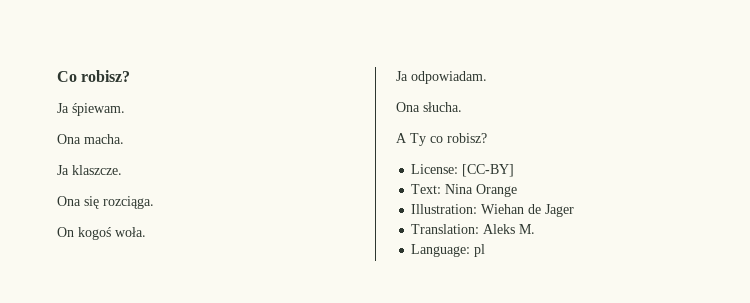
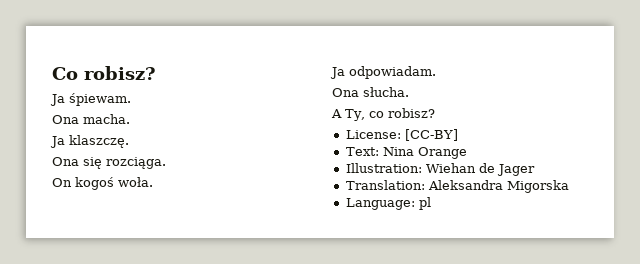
[72,165,122,175] klaszcze. -> [69,135,129,148] klaszczę.
[410,133,426,146] Ty -> [345,109,365,121] Ty,
[483,224,536,234] Aleks M. -> [427,180,569,193] Aleksandra Migorska

